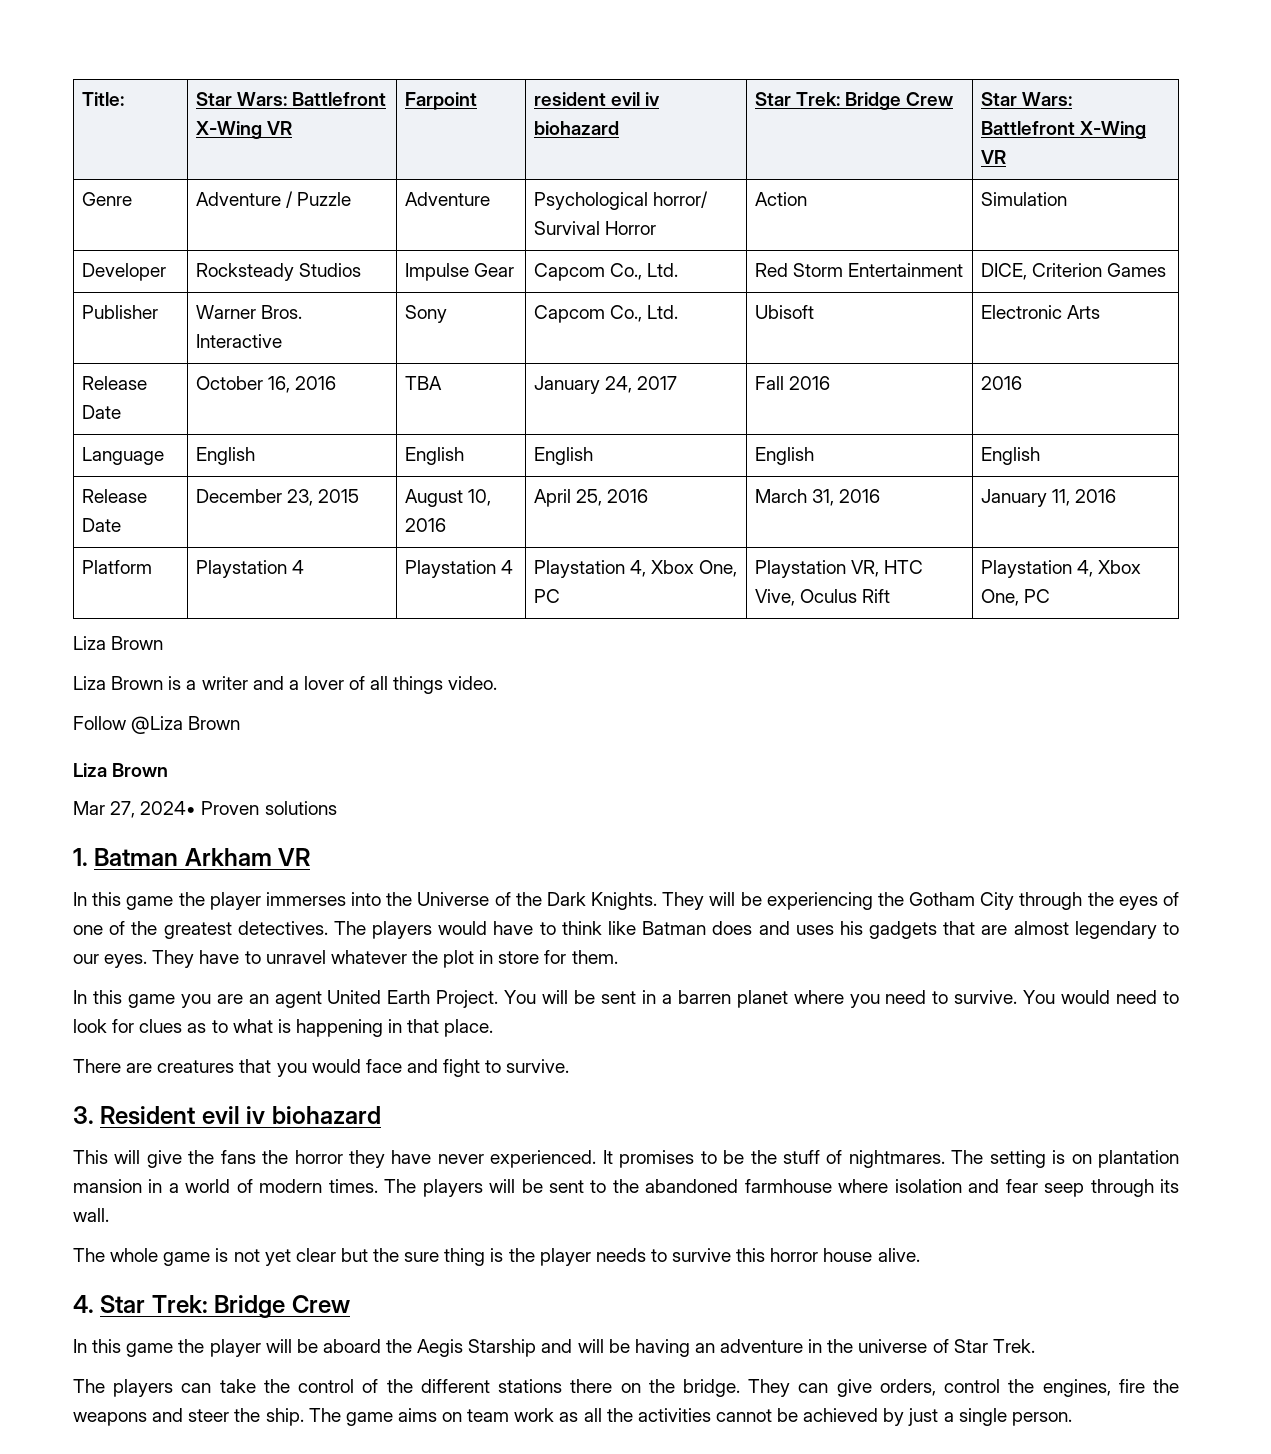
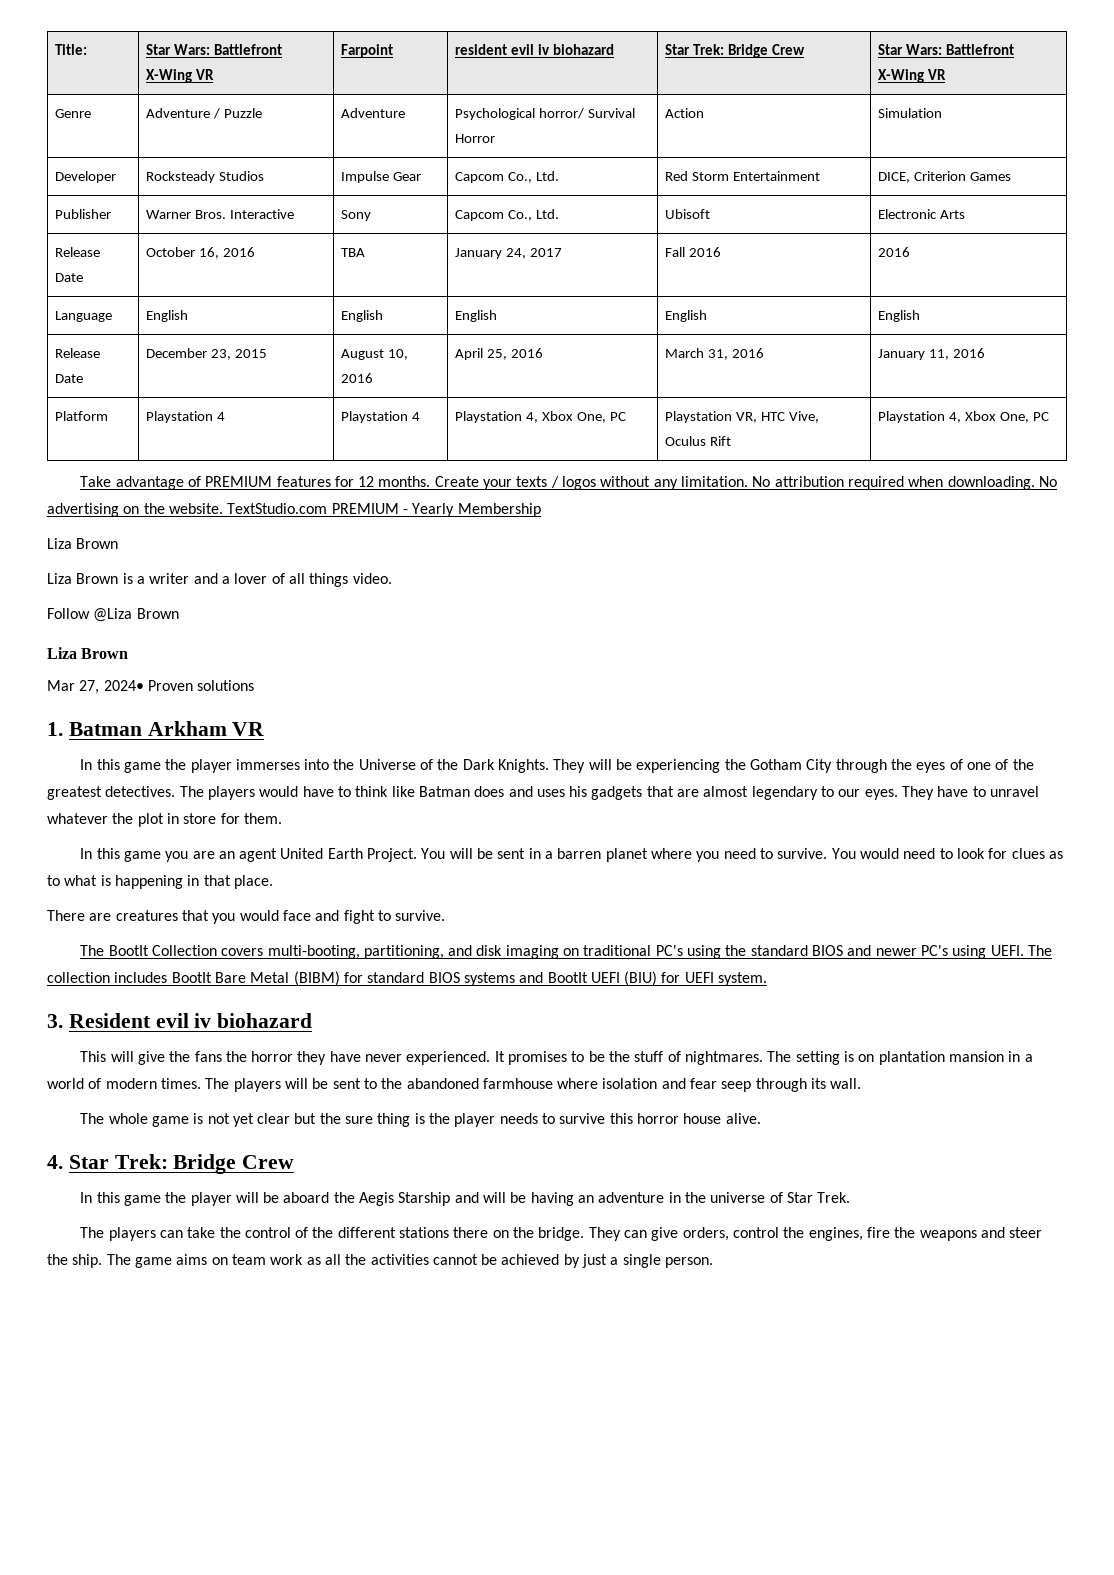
(1050, 596) none -> [80,476,1057,490] [47,503,541,517] // Take advantage of PREMIUM features for 12 months. Create your texts / logos without any limitation. No attribution required when downloading. No advertising on the website. TextStudio.com PREMIUM - Yearly Membership
(570, 1066) none -> [80,945,1052,959] [47,971,768,986] // The BootIt Collection covers multi-booting, partitioning, and disk imaging on traditional PC's using the standard BIOS and newer PC's using UEFI. The collection includes BootIt Bare Metal (BIBM) for standard BIOS systems and BootIt UEFI (BIU) for UEFI system.

